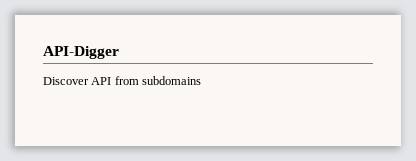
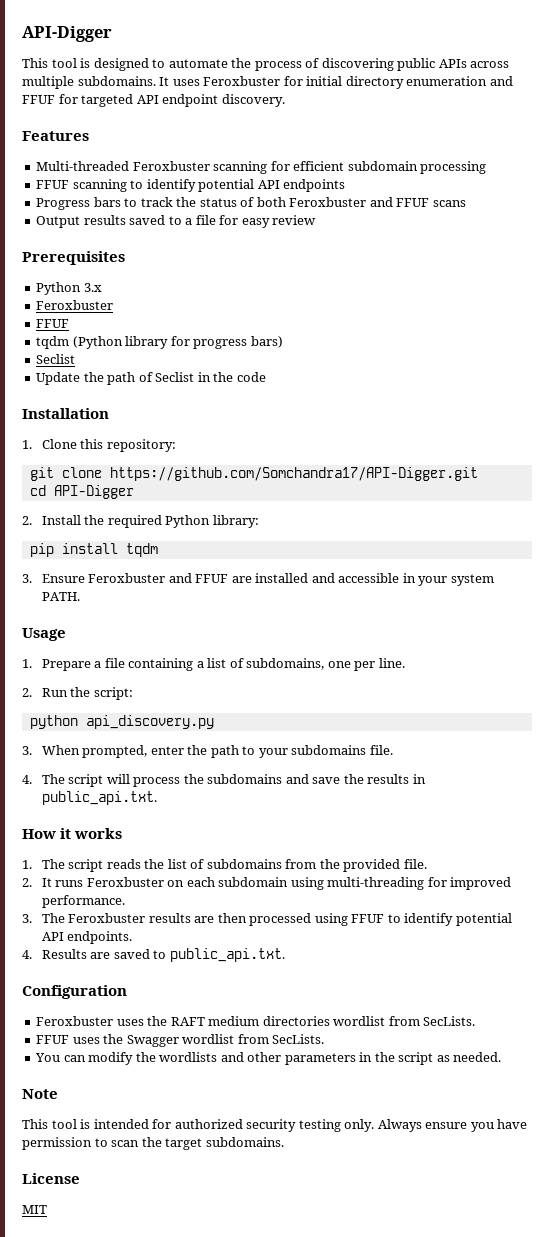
[43,46,119,59] [43,76,202,85] API-Digger // Discover API from subdomains -> [22,26,112,42] [22,58,510,71] [22,76,513,89] [22,94,285,107] [22,131,89,141] [36,161,487,174] [36,179,346,192] [36,197,466,210] [36,215,317,228] [22,251,125,265] [36,282,102,295] [36,300,114,310] [36,319,70,328] [36,336,283,349] [36,354,76,364] [36,372,266,385] [22,408,109,419] [22,439,176,452] [29,467,478,481] [29,485,134,499] [22,515,259,528] [29,543,158,557] [22,573,494,586] [41,592,80,601] [22,628,66,641] [22,658,405,671] [22,687,133,700] [29,715,214,729] [22,745,393,758] [22,774,426,787] [41,791,157,805] [22,828,123,839] [22,859,427,872] [22,877,512,890] [41,895,125,908] [22,913,512,926] [41,931,133,944] [22,948,285,962] [22,985,127,999] [36,1016,476,1026] [36,1034,325,1047] [35,1052,502,1065] [22,1089,58,1099] [22,1119,528,1132] [22,1137,284,1150] [22,1173,80,1184] [22,1205,47,1214] API-Digger // This tool is designed to automate the process of discovering public APIs across multiple subdomains. It uses Feroxbuster for initial directory enumeration and FFUF for targeted API endpoint discovery. // Features // Multi-threaded Feroxbuster scanning for efficient subdomain processing // FFUF scanning to identify potential API endpoints // Progress bars to track the status of both Feroxbuster and FFUF scans // Output results saved to a file for easy review // Prerequisites // Python 3.x // Feroxbuster // FFUF // tqdm (Python library for progress bars) // Seclist // Update the path of Seclist in the code // Installation // 1. Clone this repository: // git clone https://github.com/Somchandra17/API-Digger.git // cd API-Digger // 2. Install the required Python library: // pip install tqdm // 3. Ensure Feroxbuster and FFUF are installed and accessible in your system PATH. // Usage // 1. Prepare a file containing a list of subdomains, one per line. // 2. Run the script: // python api_discovery.py // 3. When prompted, enter the path to your subdomains file. // 4. The script will process the subdomains and save the results in public_api.txt. // How it works // 1. The script reads the list of subdomains from the provided file. // 2. It runs Feroxbuster on each subdomain using multi-threading for improved performance. // 3. The Feroxbuster results are then processed using FFUF to identify potential API endpoints. // 4. Results are saved to public_api.txt. // Configuration // Feroxbuster uses the RAFT medium directories wordlist from SecLists. // FFUF uses the Swagger wordlist from SecLists. // You can modify the wordlists and other parameters in the script as needed. // Note // This tool is intended for authorized security testing only. Always ensure you have permission to scan the target subdomains. // License // MIT

